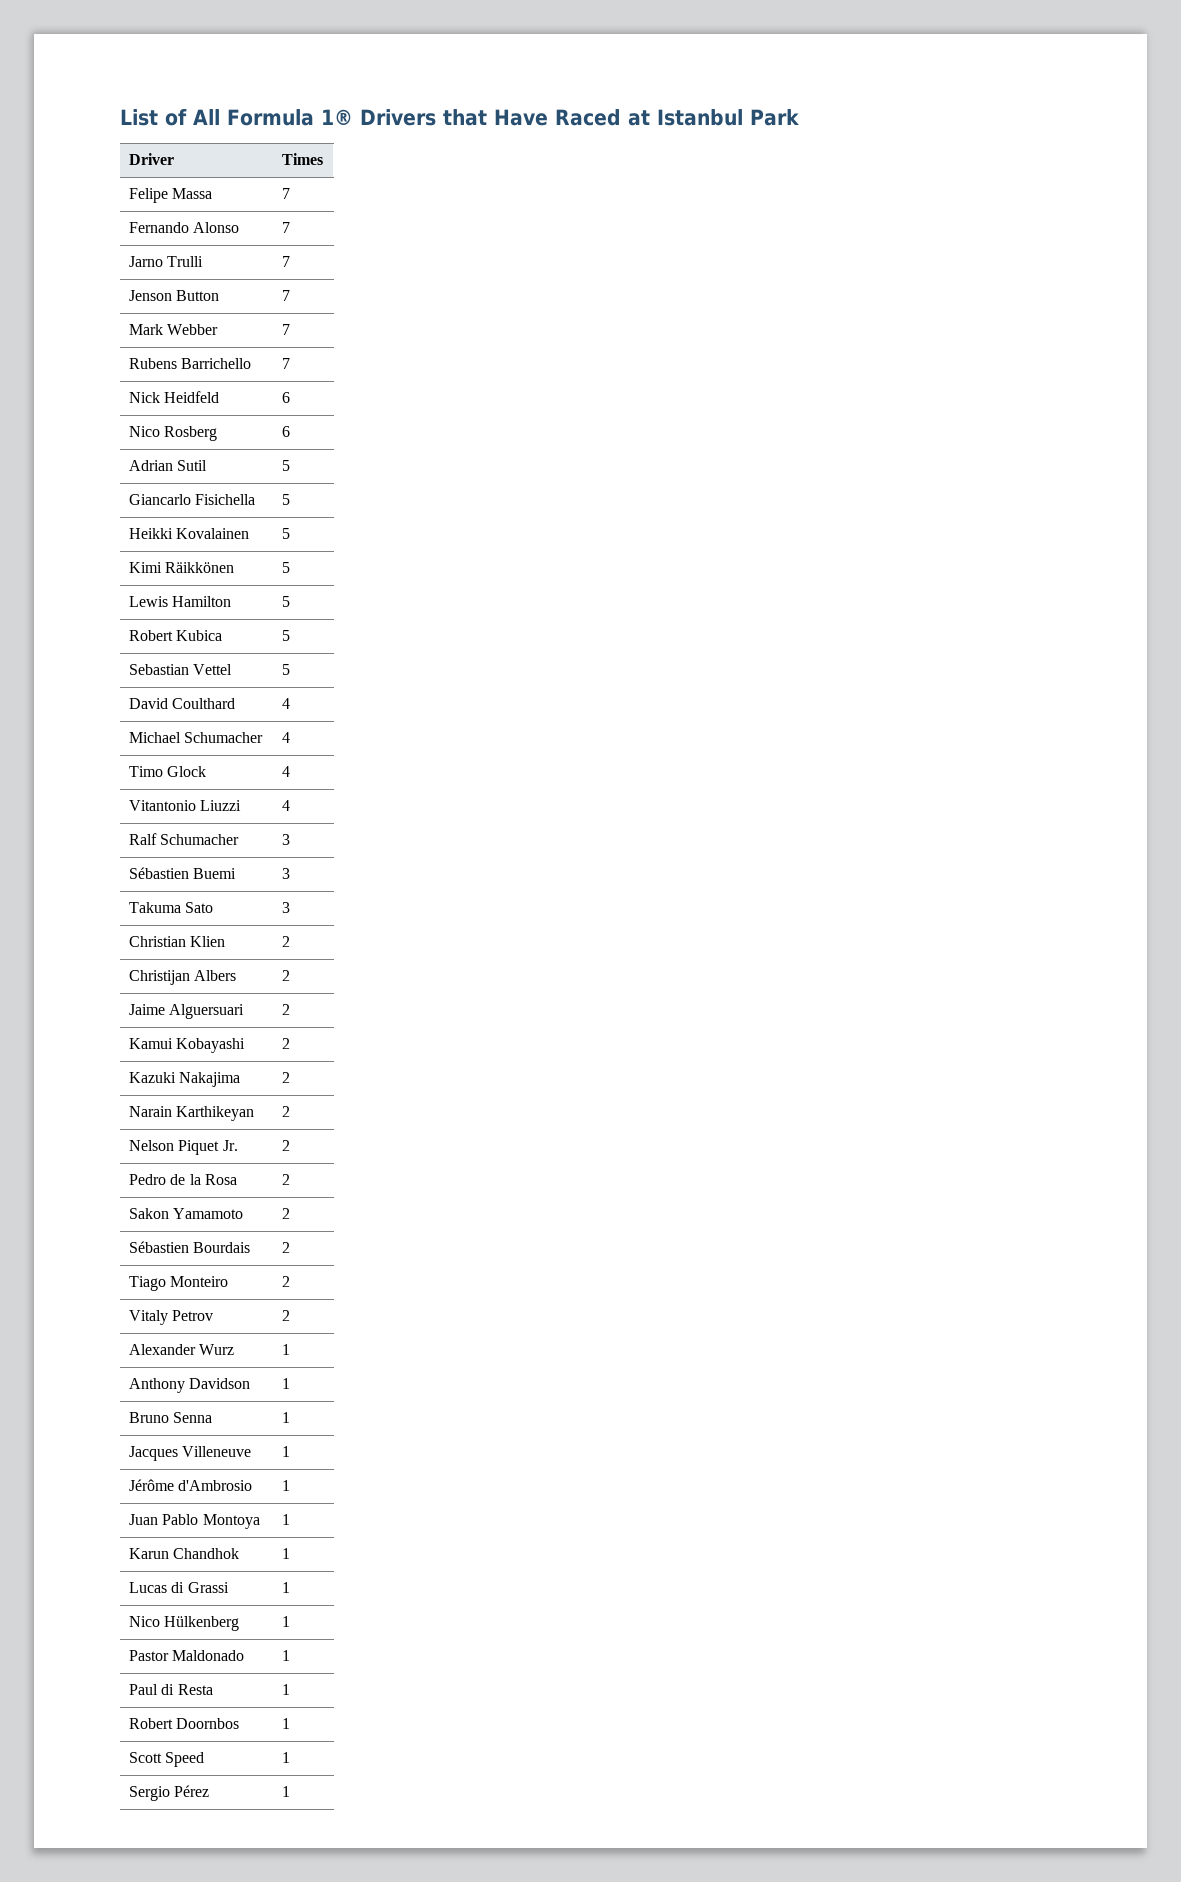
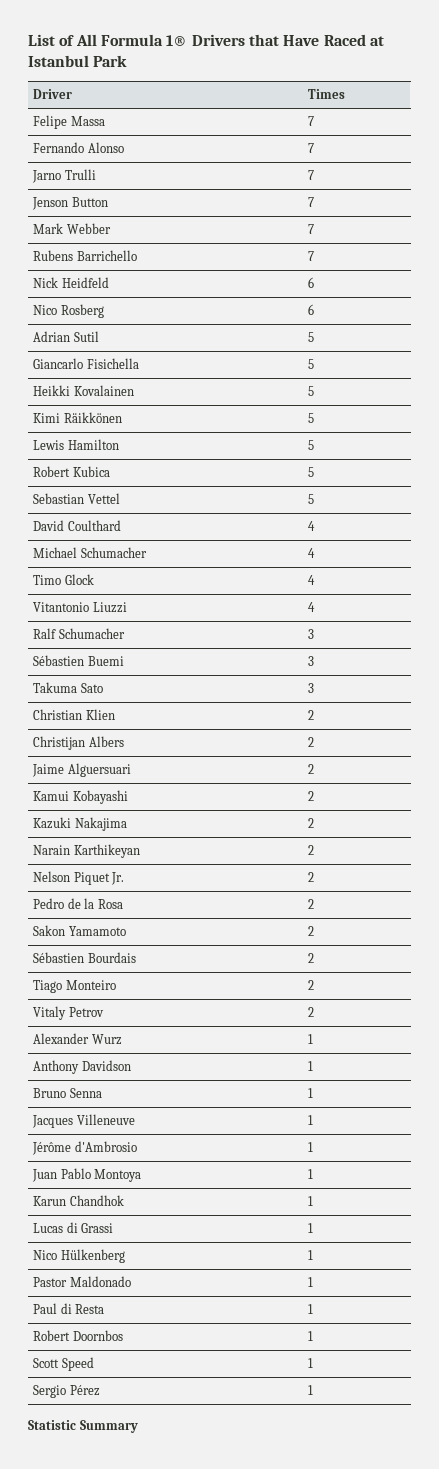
(290, 1791) none -> [28,1420,138,1433] // Statistic Summary

